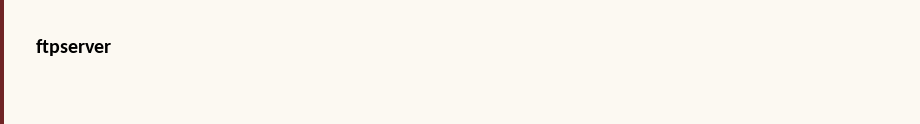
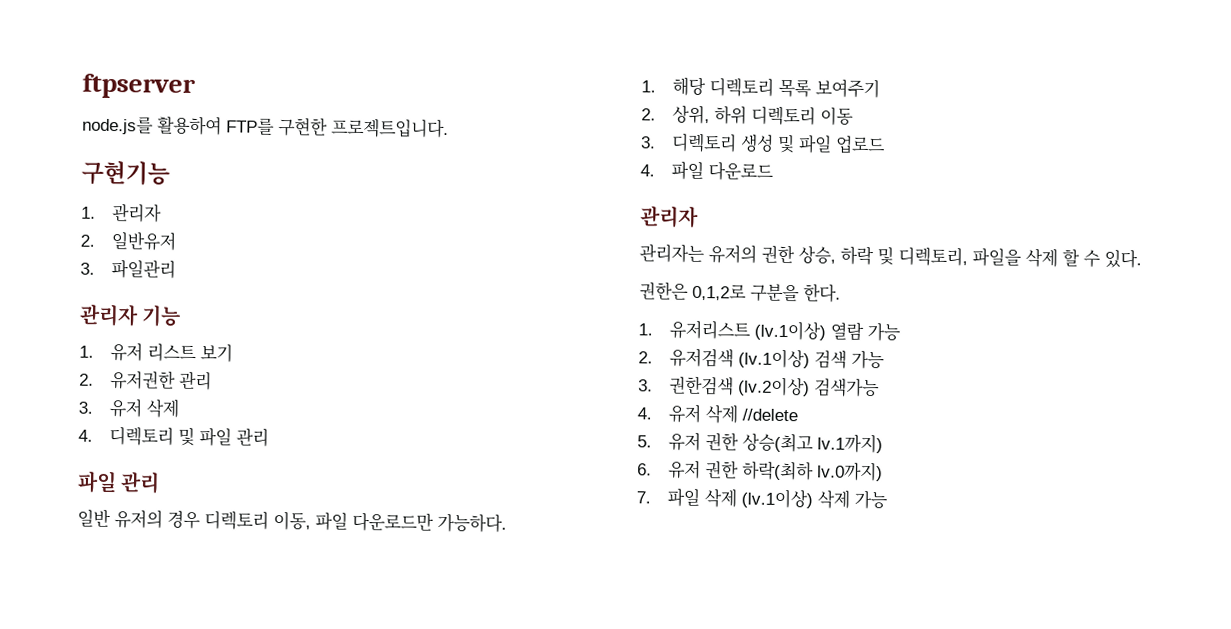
(111, 47) none -> [82,115,449,139] [81,160,170,186] [81,204,163,223] [80,232,177,251] [80,260,177,279] [79,303,182,327] [79,343,234,363] [79,370,213,391] [78,398,180,418] [78,426,270,447] [77,470,161,494] [77,509,507,533] [641,76,881,99] [641,105,855,126] [640,132,887,155] [640,161,775,181] [640,205,699,228] [639,244,1142,269] [639,281,841,303] [638,320,902,342] [638,348,886,370] [638,375,881,398] [637,404,799,424] [637,432,884,454] [637,460,884,482] [636,488,889,510] // node.js를 활용하여 FTP를 구현한 프로젝트입니다. // 구현기능 // 1. 관리자 // 2. 일반유저 // 3. 파일관리 // 관리자 기능 // 1. 유저 리스트 보기 // 2. 유저권한 관리 // 3. 유저 삭제 // 4. 디렉토리 및 파일 관리 // 파일 관리 // 일반 유저의 경우 디렉토리 이동, 파일 다운로드만 가능하다. // 1. 해당 디렉토리 목록 보여주기 // 2. 상위, 하위 디렉토리 이동 // 3. 디렉토리 생성 및 파일 업로드 // 4. 파일 다운로드 // 관리자 // 관리자는 유저의 권한 상승, 하락 및 디렉토리, 파일을 삭제 할 수 있다. // 권한은 0,1,2로 구분을 한다. // 1. 유저리스트 (lv.1이상) 열람 가능 // 2. 유저검색 (lv.1이상) 검색 가능 // 3. 권한검색 (lv.2이상) 검색가능 // 4. 유저 삭제 //delete // 5. 유저 권한 상승(최고 lv.1까지) // 6. 유저 권한 하락(최하 lv.0까지) // 7. 파일 삭제 (lv.1이상) 삭제 가능

